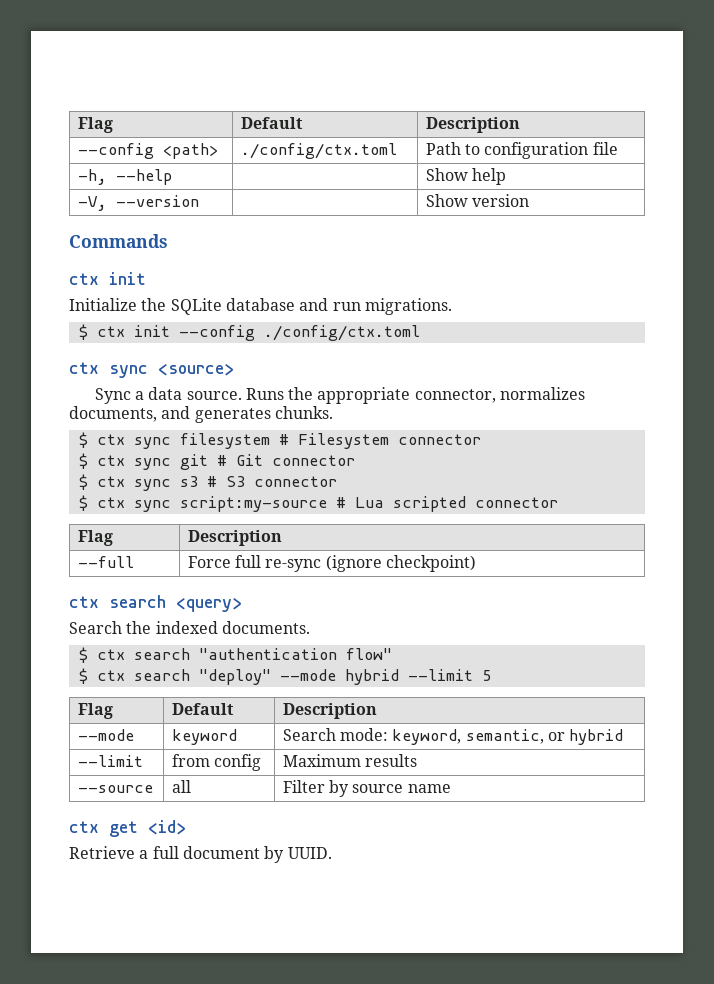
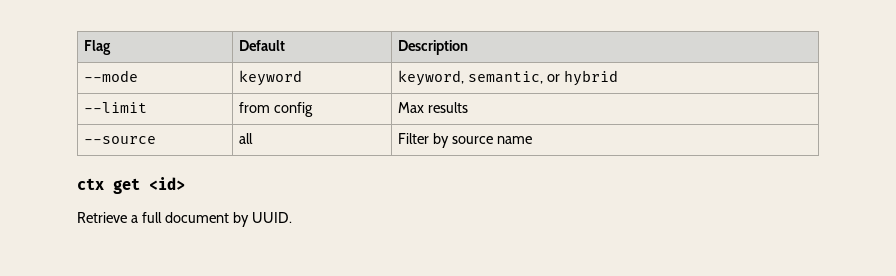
[77,117,113,133] [240,117,303,129] [425,117,520,133] [77,143,218,159] [240,143,397,159] [425,142,618,159] [77,169,172,185] [425,168,507,185] [77,195,199,211] [425,194,530,207] [69,234,168,248] [69,272,146,285] [69,298,452,315] [78,324,420,341] [69,362,234,378] [94,387,586,404] [69,406,333,423] [78,432,481,449] [78,453,355,470] [78,474,337,491] [78,495,558,512] [77,530,113,546] [187,530,282,546] [77,556,134,568] [187,555,477,572] [69,595,242,612] [69,621,310,634] [78,647,392,663] [78,668,491,685] [77,703,113,719] [171,703,234,715] [282,703,377,719] Flag | Default | Description // --config <path> | ./config/ctx.toml | Path to configuration file // -h, --help | | Show help // -V, --version | | Show version // Commands // ctx init // Initialize the SQLite database and run migrations. // $ ctx init --config ./config/ctx.toml // ctx sync <source> // Sync a data source. Runs the appropriate connector, normalizes documents, and generates chunks. // $ ctx sync filesystem # Filesystem connector // $ ctx sync git # Git connector // $ ctx sync s3 # S3 connector // $ ctx sync script:my-source # Lua scripted connector // Flag | Description // --full | Force full re-sync (ignore checkpoint) // ctx search <query> // Search the indexed documents. // $ ctx search "authentication flow" // $ ctx search "deploy" --mode hybrid --limit 5 // Flag | Default | Description -> [83,40,111,55] [238,40,285,51] [397,40,468,55] Flag | Default | Description
[282,728,389,741] Search mode: -> (302, 78) none
[282,754,361,767] Maximum -> [397,102,424,113] Max

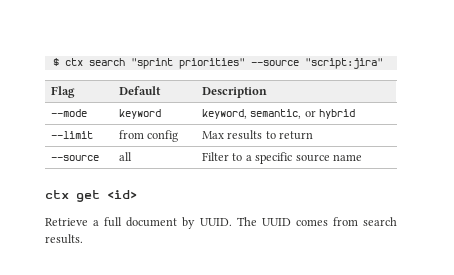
(83, 47) none -> [52,58,383,69] $ ctx search "sprint priorities" --source "script:jira" //
(468, 107) none -> [265,131,314,140] to return
[432,133,449,148] by -> [232,152,293,164] to a specific
(292, 217) none -> [236,217,397,226] [45,234,83,244] The UUID comes from search results.

